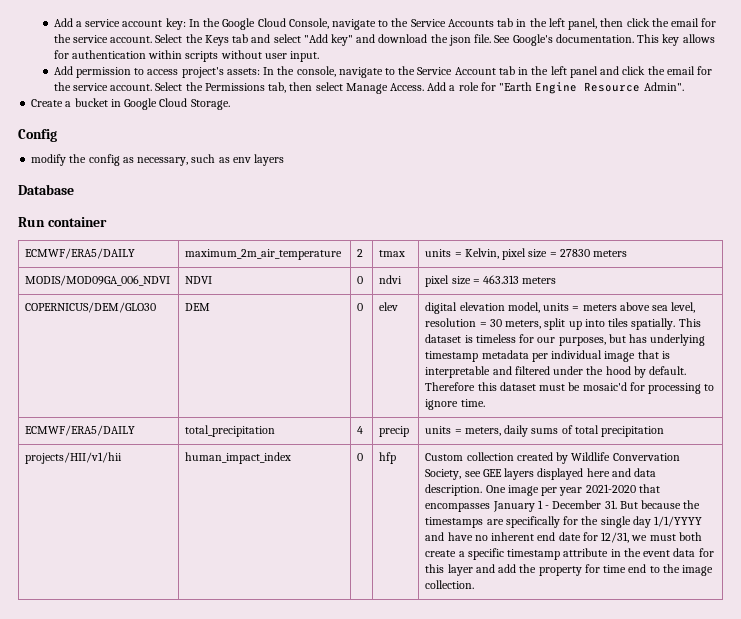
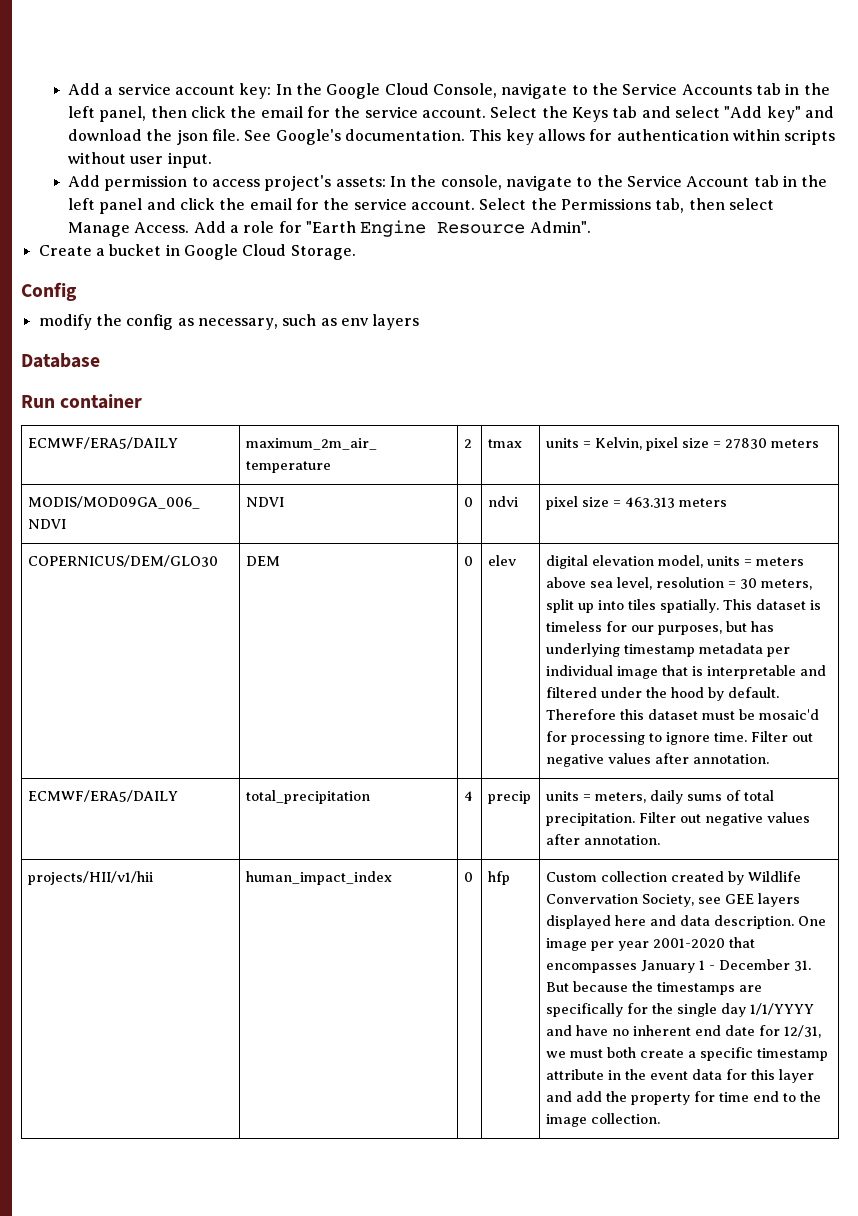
(485, 403) none -> [751,731,814,742] [546,753,770,767] Filter out negative values after annotation.
[601,426,665,437] precipitation -> [546,812,811,826] [546,834,661,845] precipitation. Filter out negative values after annotation.
[585,484,636,493] 2021-2020 -> [653,938,726,948] 2001-2020

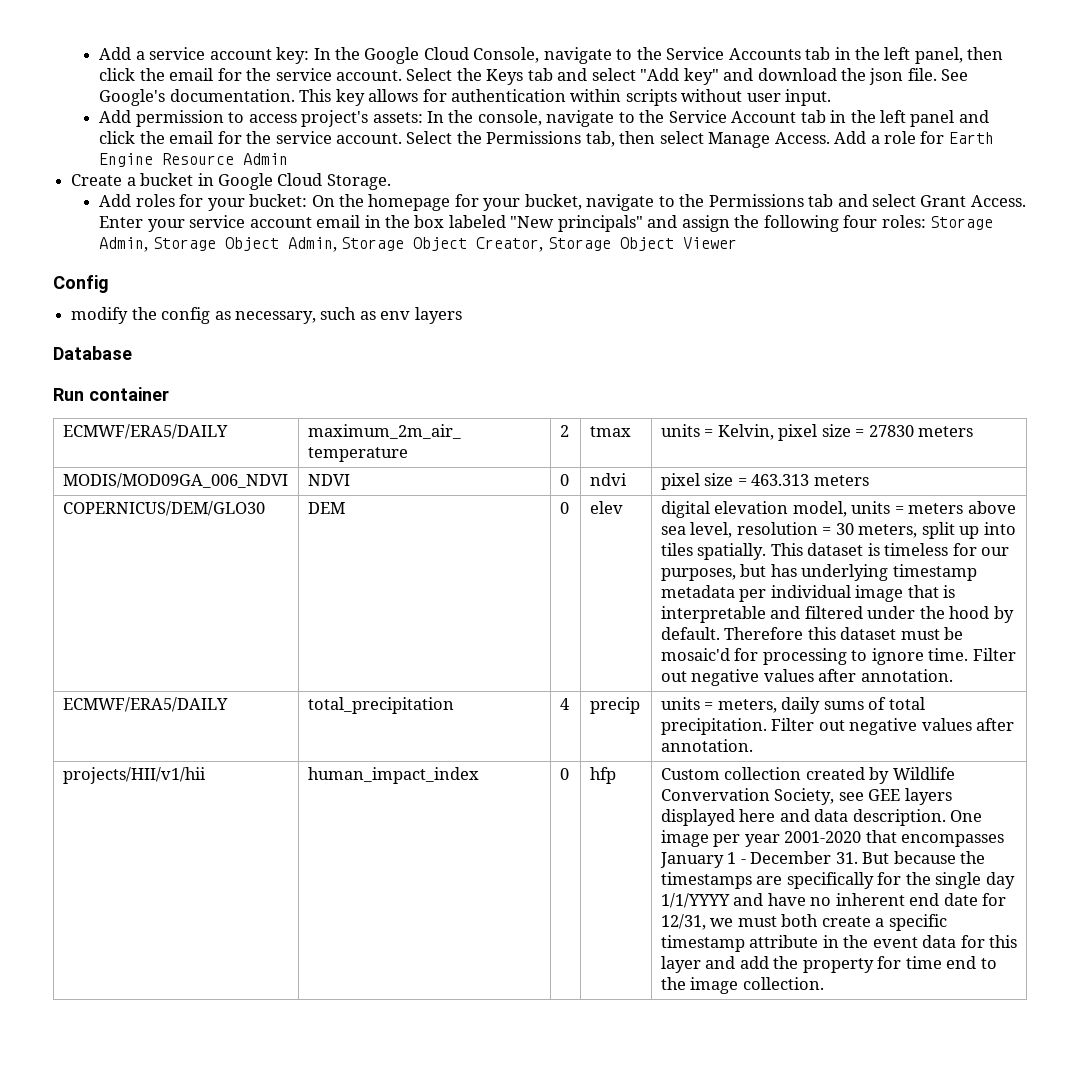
[306,221,357,233] "Earth -> [948,132,994,144] Earth
[529,221,591,233] Admin". -> [243,153,289,165] Admin
(356, 252) none -> [99,194,1026,211] [99,215,994,232] [99,237,737,252] // Add roles for your bucket: On the homepage for your bucket, navigate to the Permissions tab and select Grant Access. Enter your service account email in the box labeled "New principals" and assign the following four roles: Storage Admin, Storage Object Admin, Storage Object Creator, Storage Object Viewer

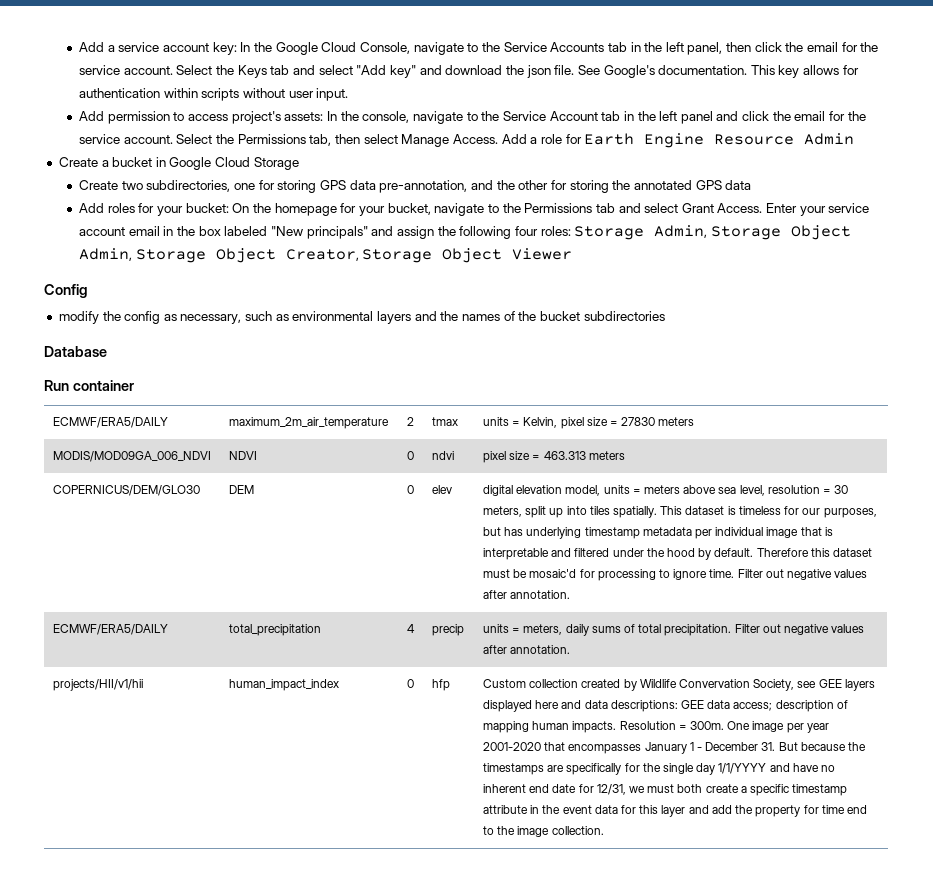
[326,174,391,190] Storage. -> [253,157,299,170] [79,180,752,193] Storage // Create two subdirectories, one for storing GPS data pre-annotation, and the other for storing the annotated GPS data
[380,307,462,324] env layers -> [292,311,665,324] environmental layers and the names of the bucket subdirectories
[852,809,946,826] description. -> [610,700,848,712] [482,721,724,733] descriptions: GEE data access; description of mapping human impacts. Resolution = 300m.

